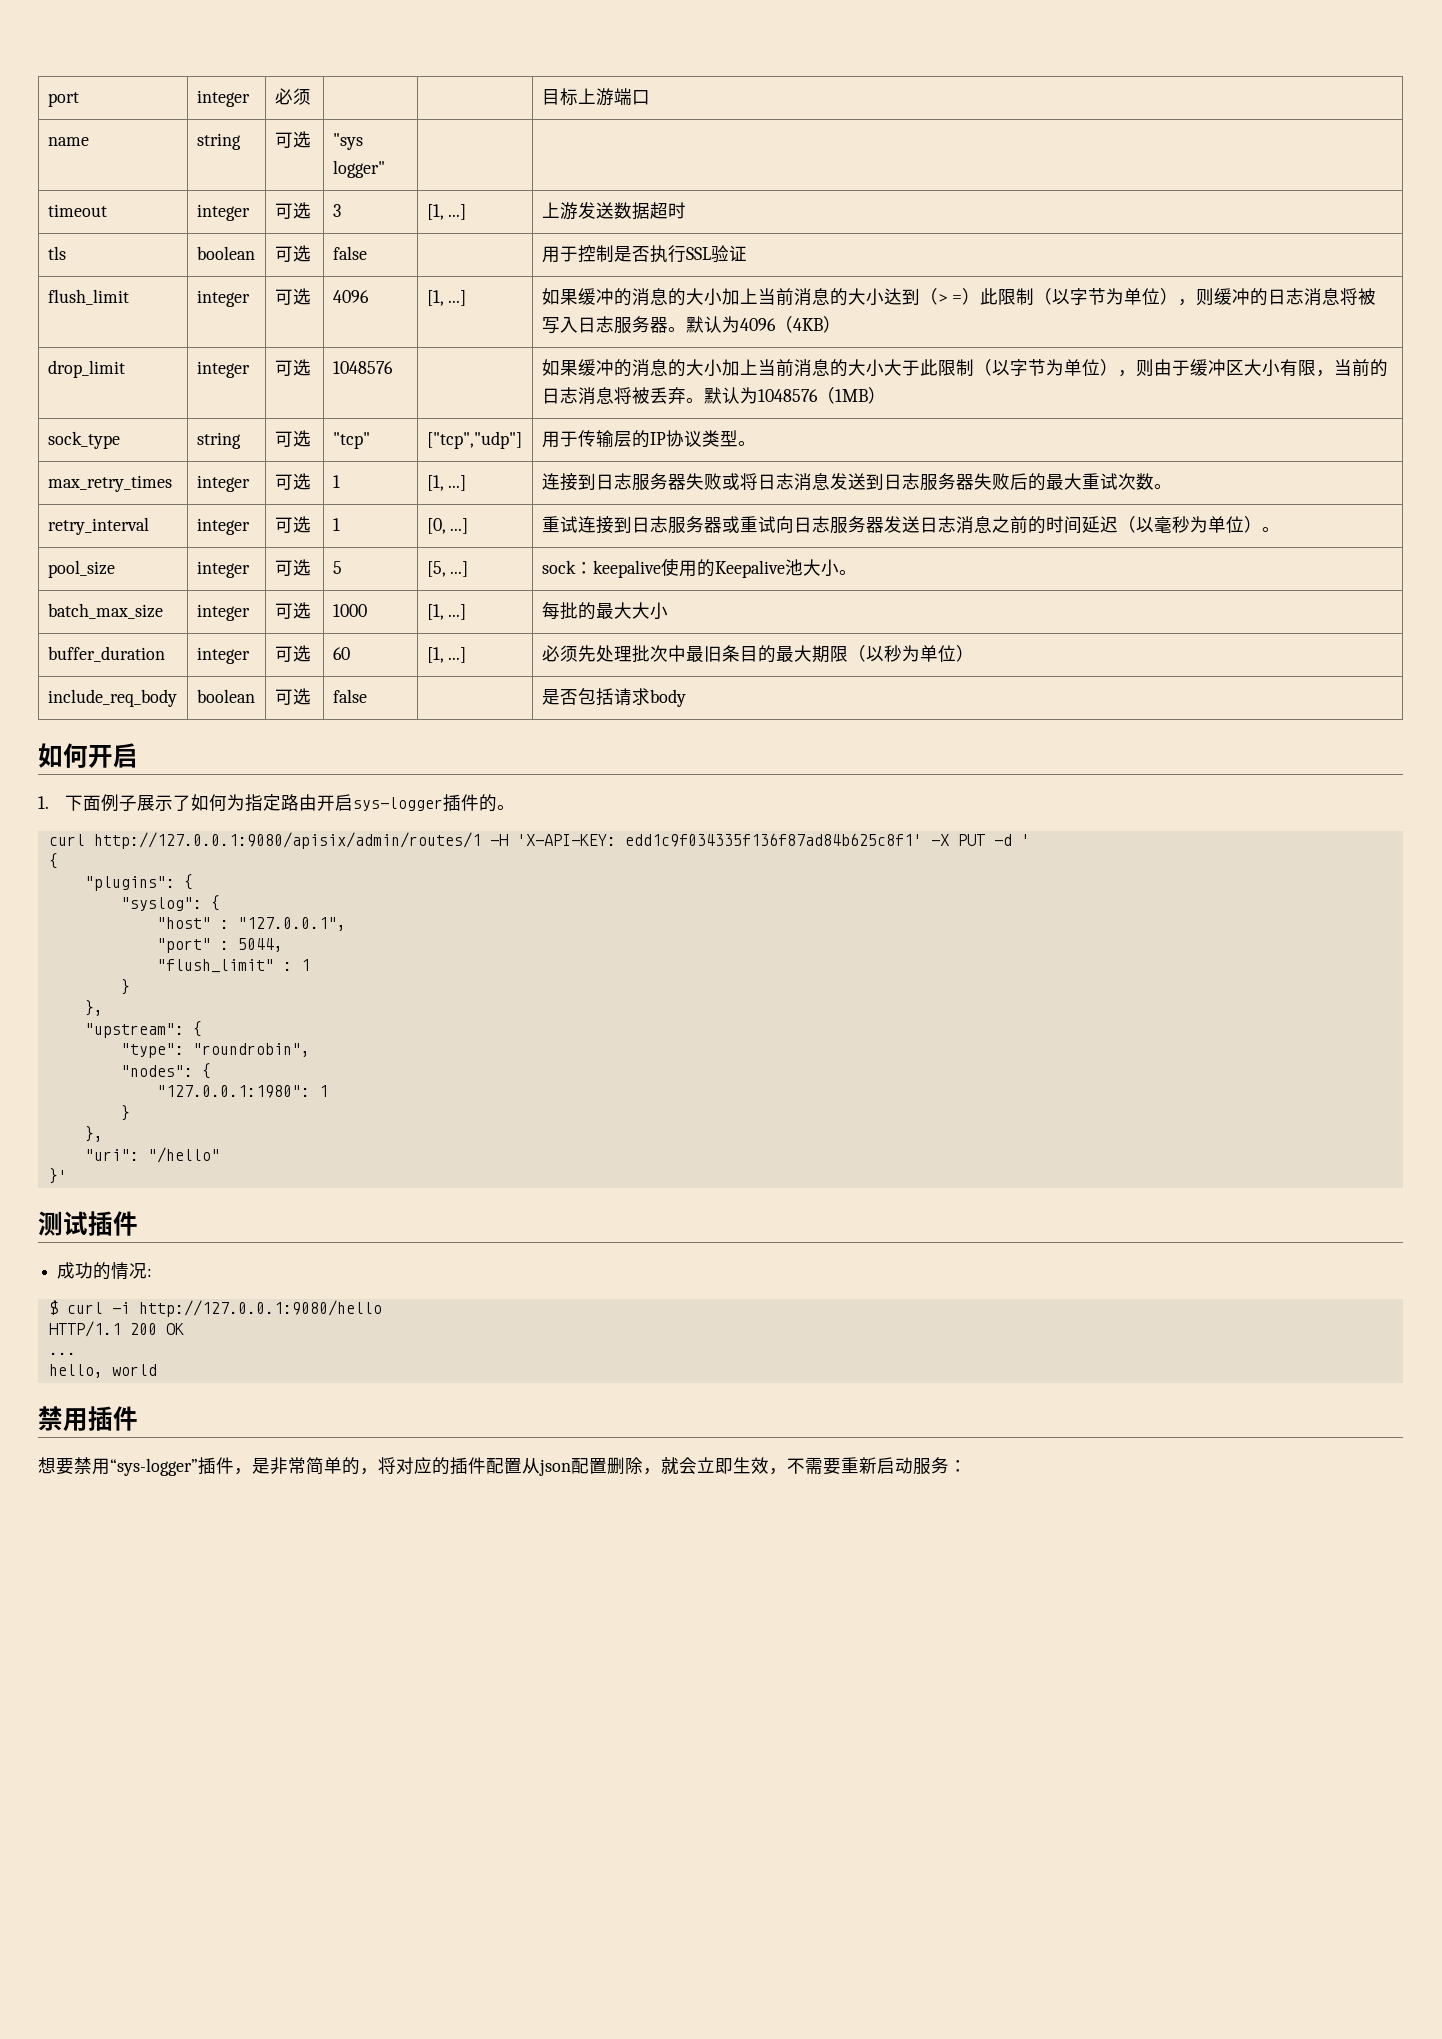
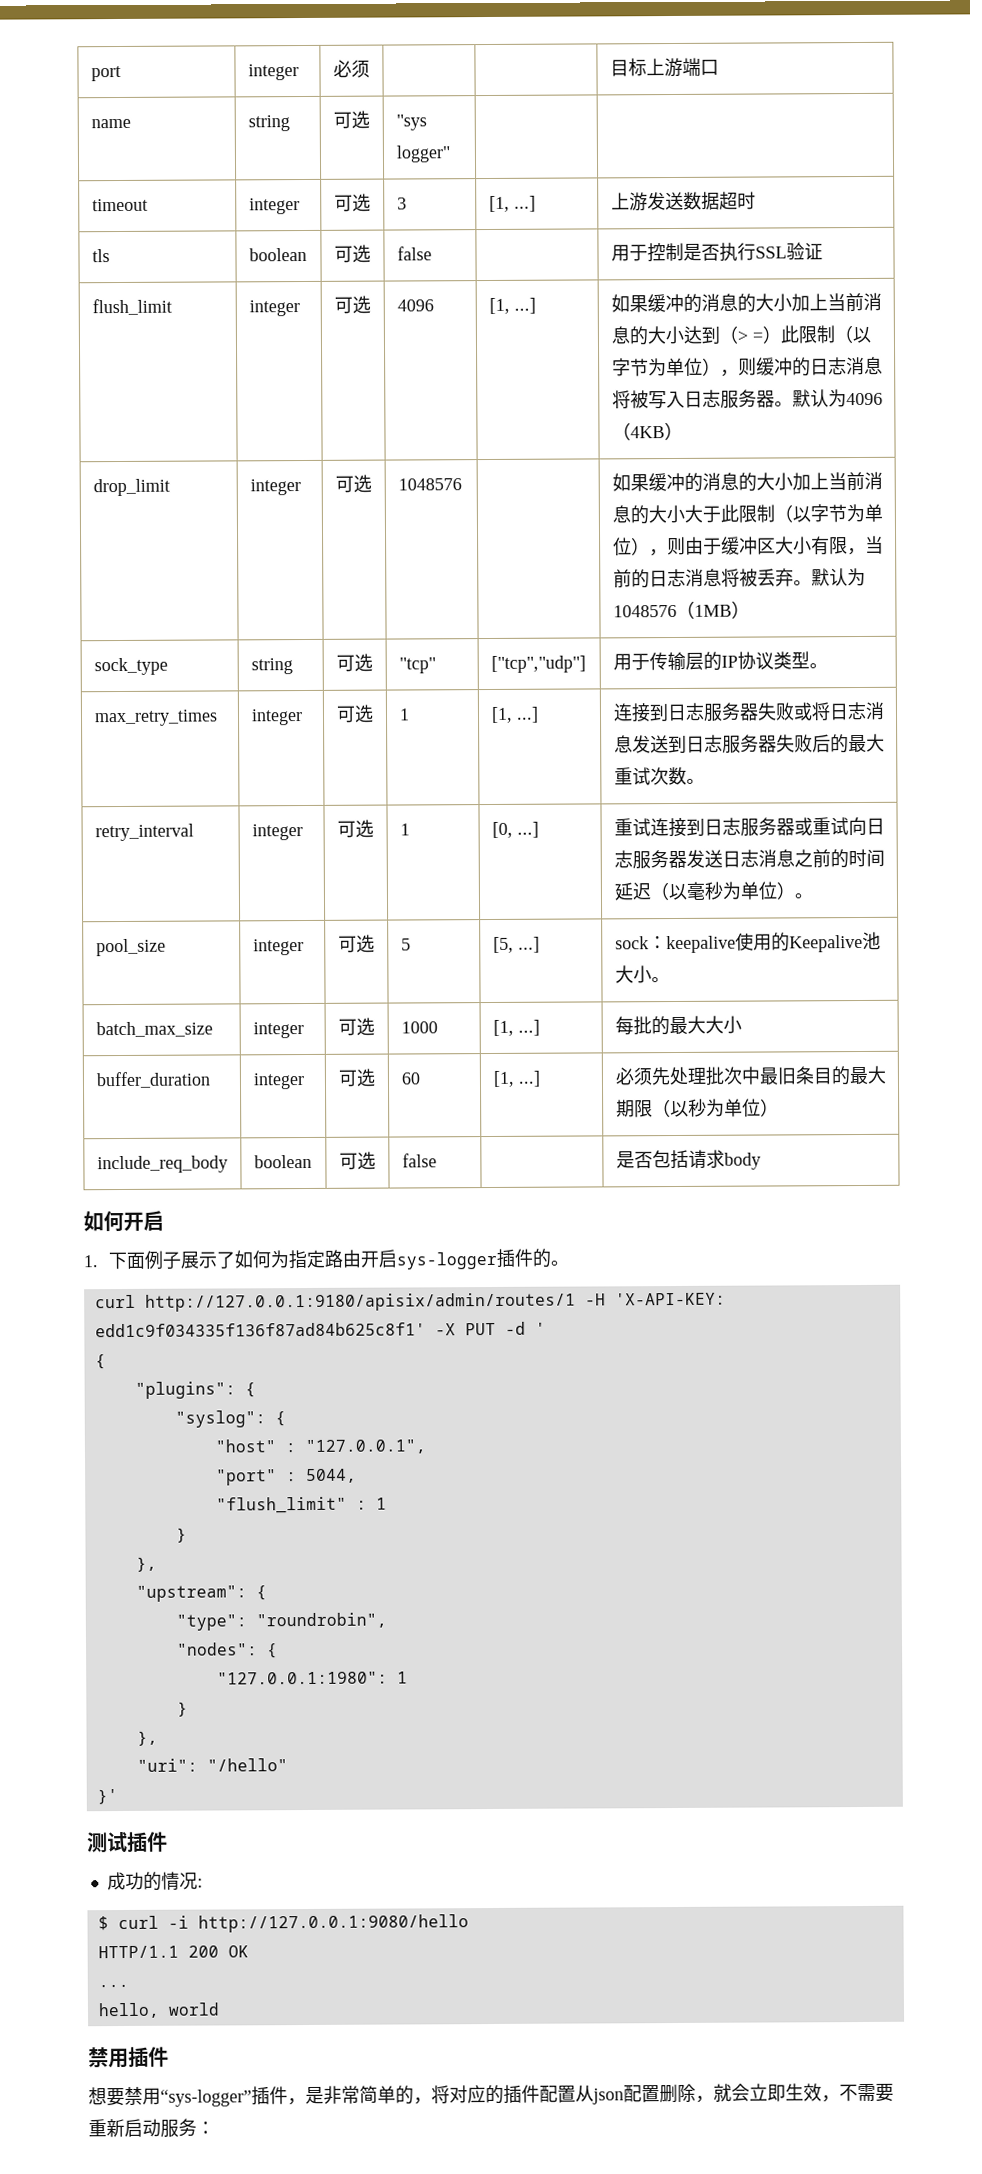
[93,832,481,849] http://127.0.0.1:9080/apisix/admin/routes/1 -> [144,1292,576,1312] http://127.0.0.1:9180/apisix/admin/routes/1

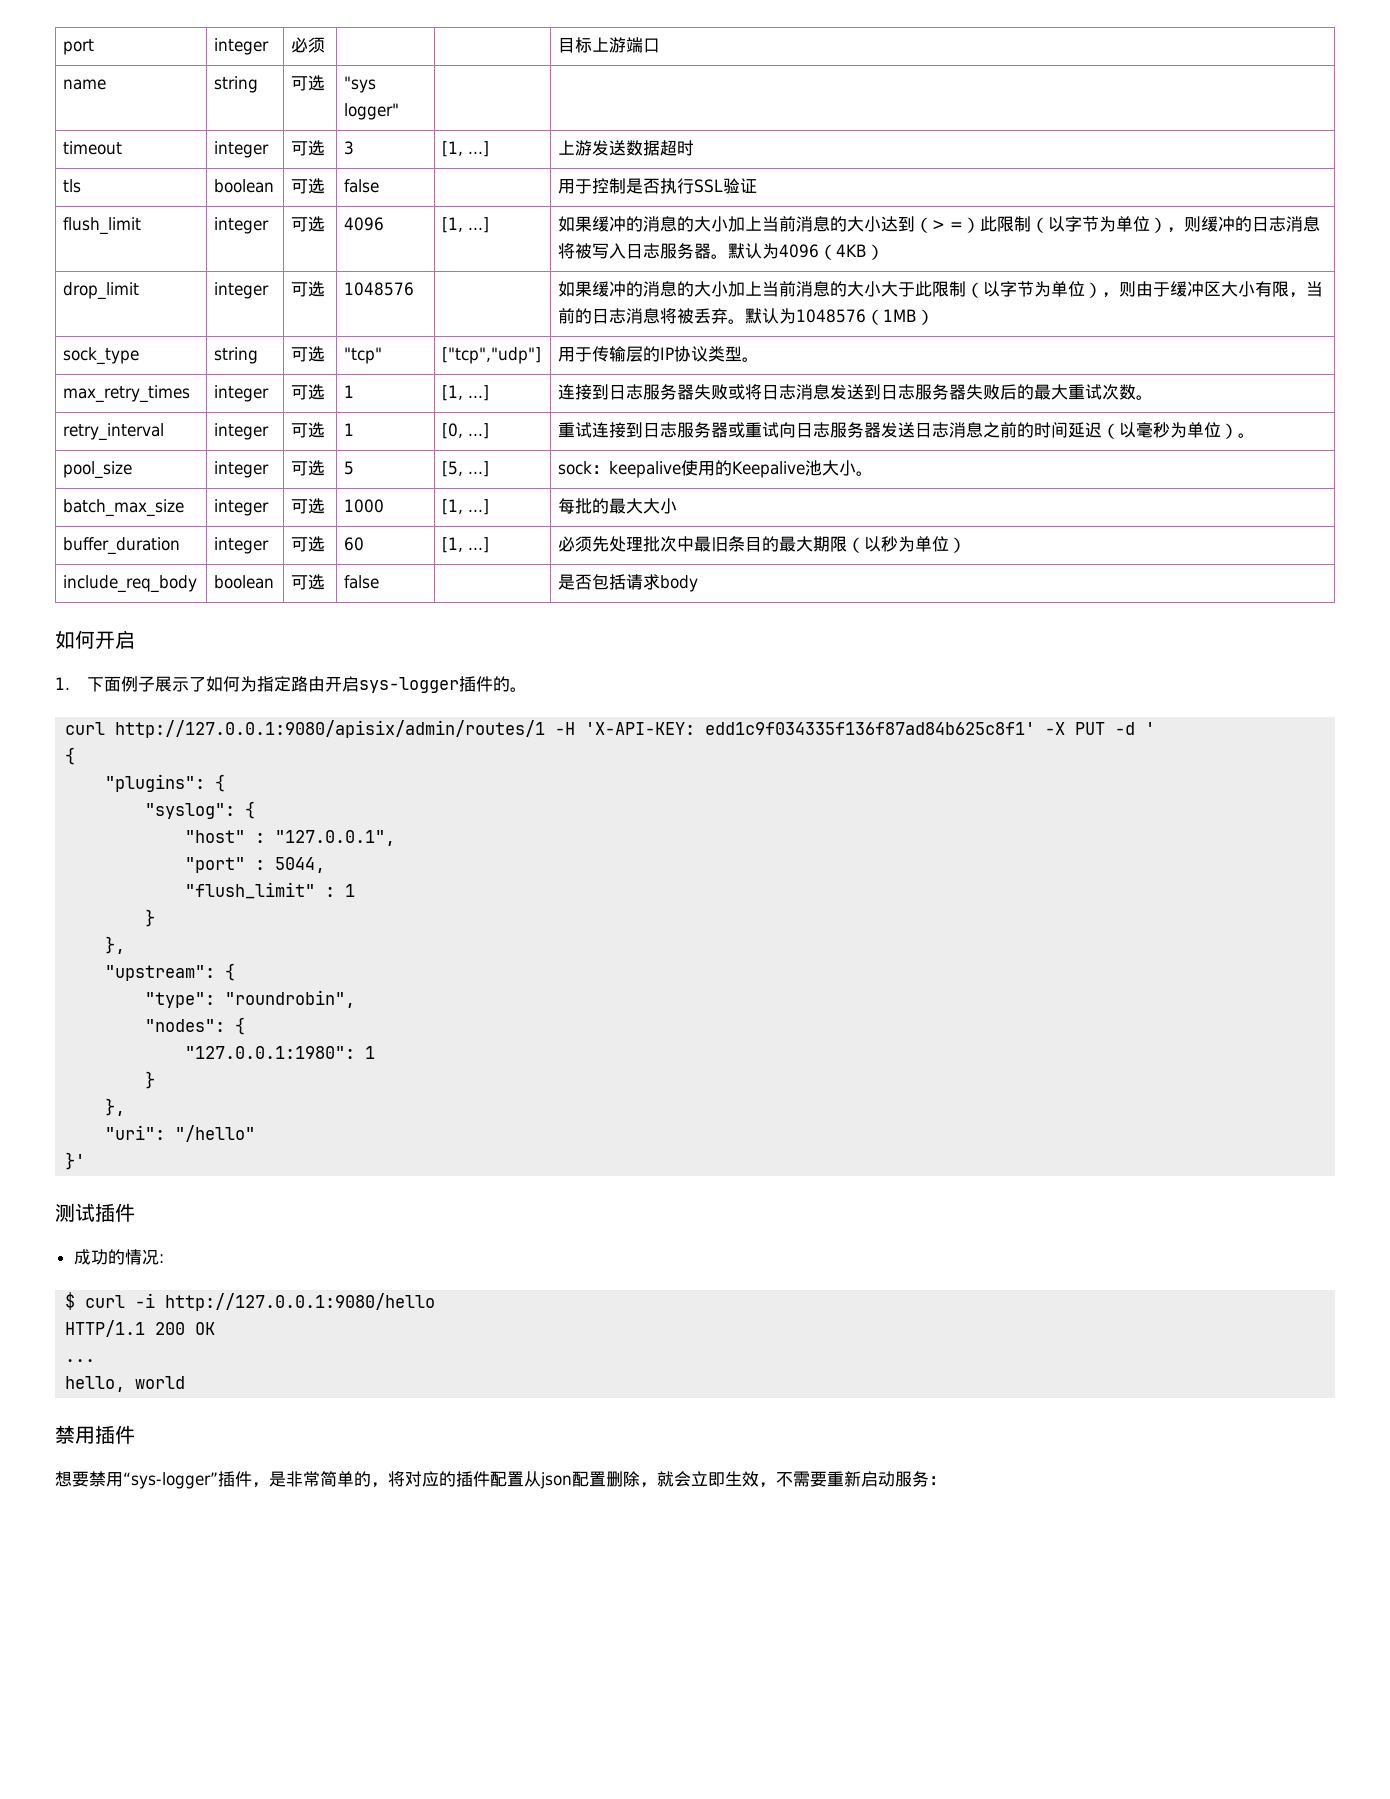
[144,1292,576,1312] http://127.0.0.1:9180/apisix/admin/routes/1 -> [115,720,546,738] http://127.0.0.1:9080/apisix/admin/routes/1

